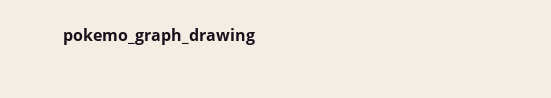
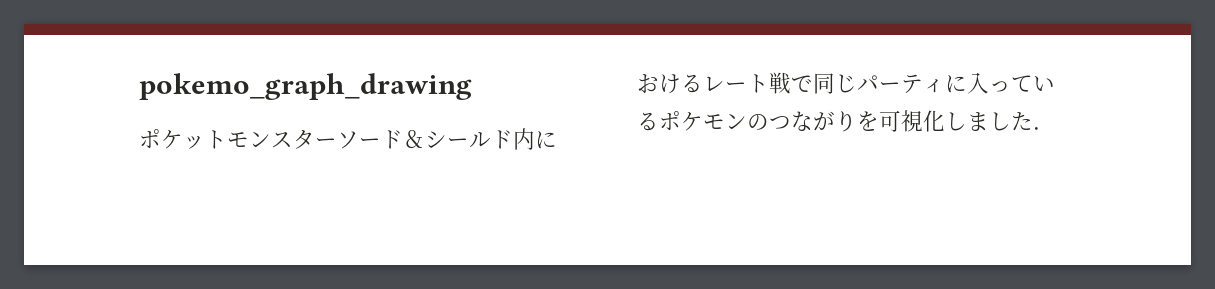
(255, 36) none -> [139,128,557,150] [637,72,1055,94] [637,110,1055,132] // ポケットモンスターソード＆シールド内におけるレート戦で同じパーティに入っているポケモンのつながりを可視化しました．

